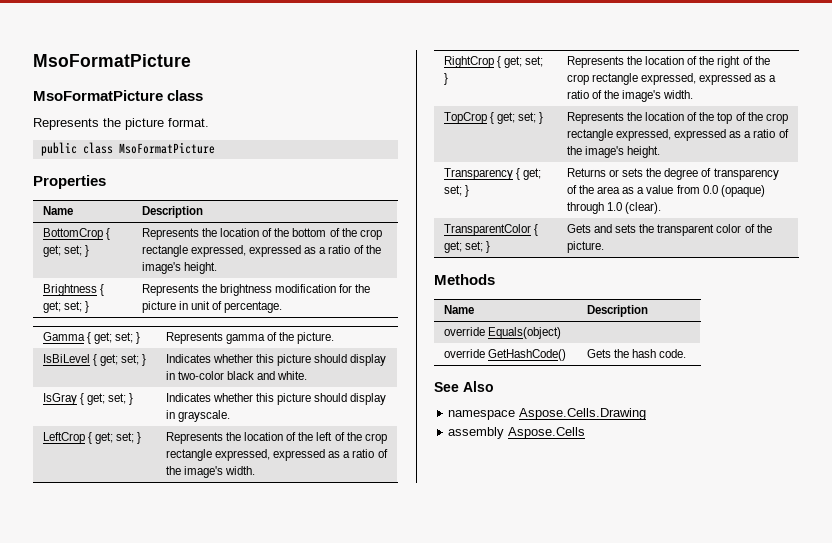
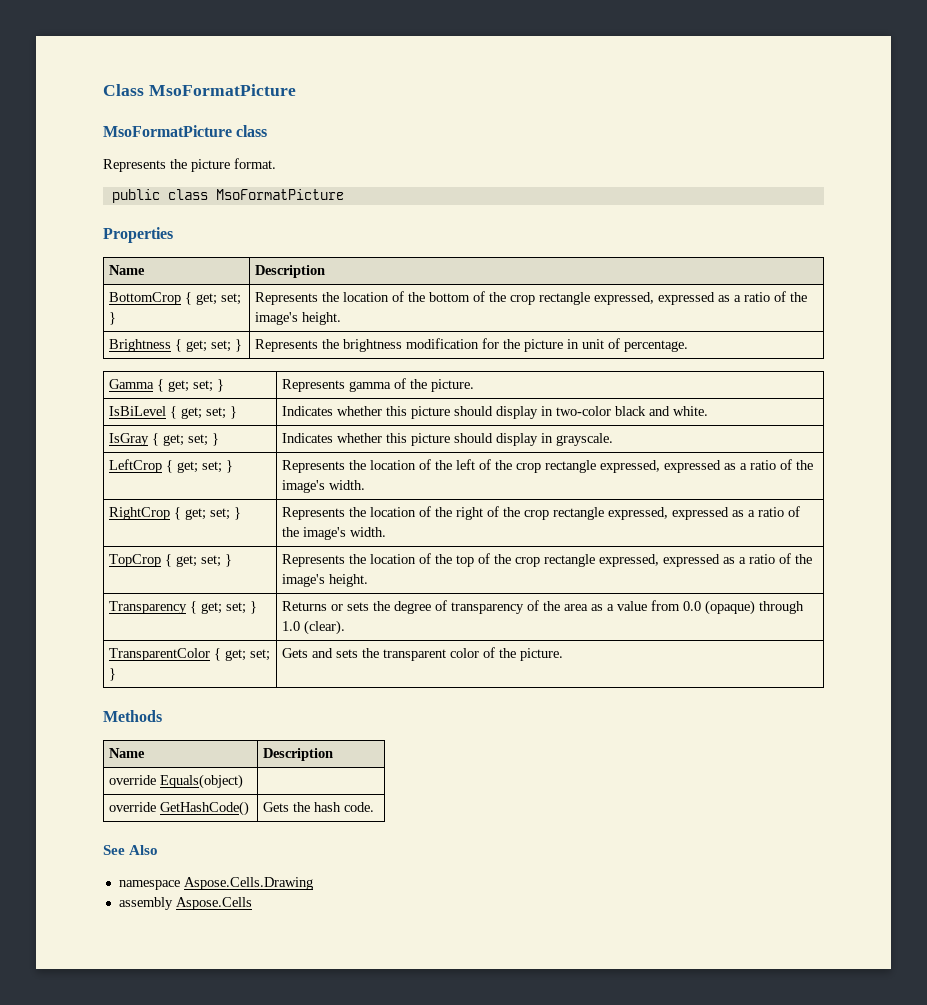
(33, 60) none -> [103,84,144,96] Class

